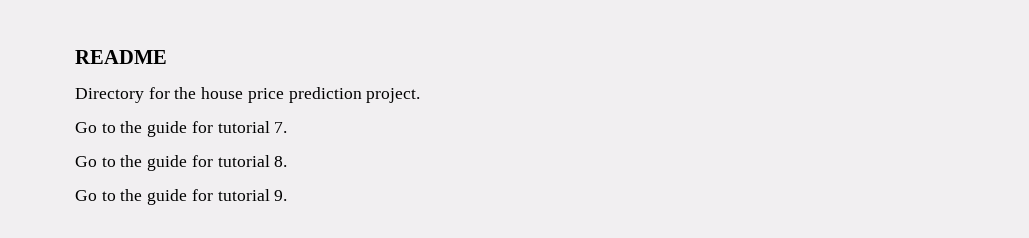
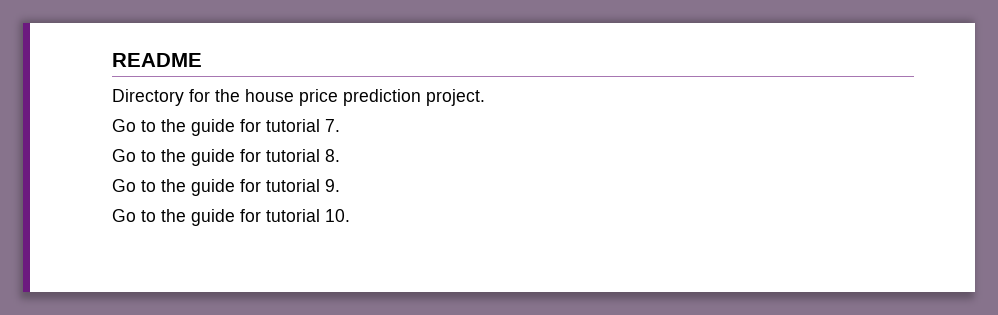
(288, 195) none -> [112,209,350,226] // Go to the guide for tutorial 10.

